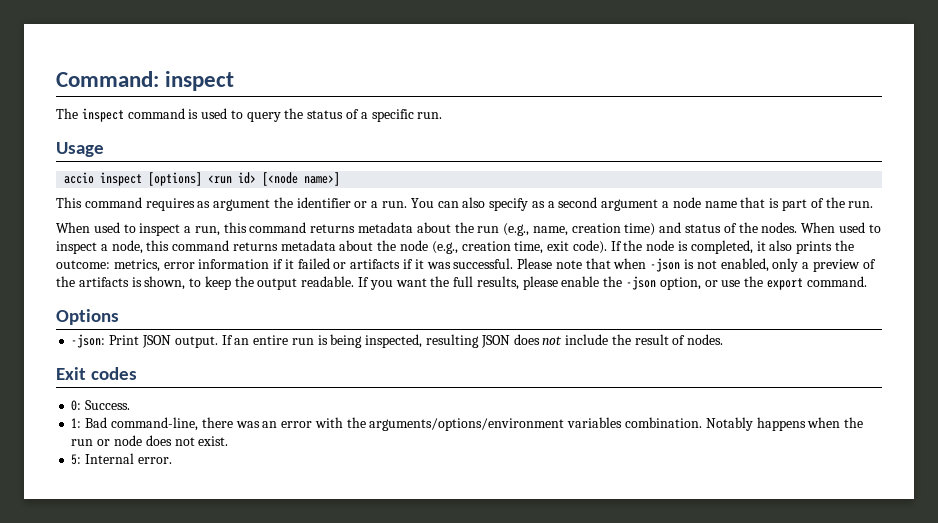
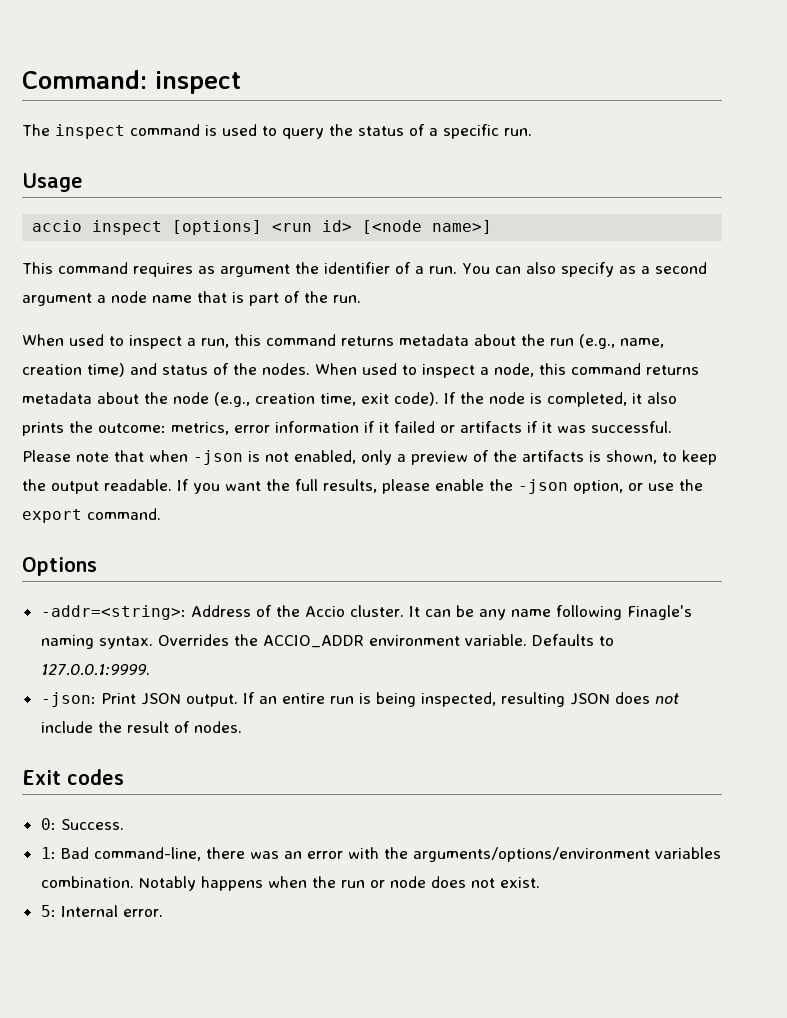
[354,201,368,208] or -> [395,262,411,274] of
(119, 317) none -> [40,605,692,620] [40,634,614,649] [40,664,150,676] // -addr=<string>: Address of the Accio cluster. It can be any name following Finagle's naming syntax. Overrides the ACCIO_ADDR environment variable. Defaults to 127.0.0.1:9999.

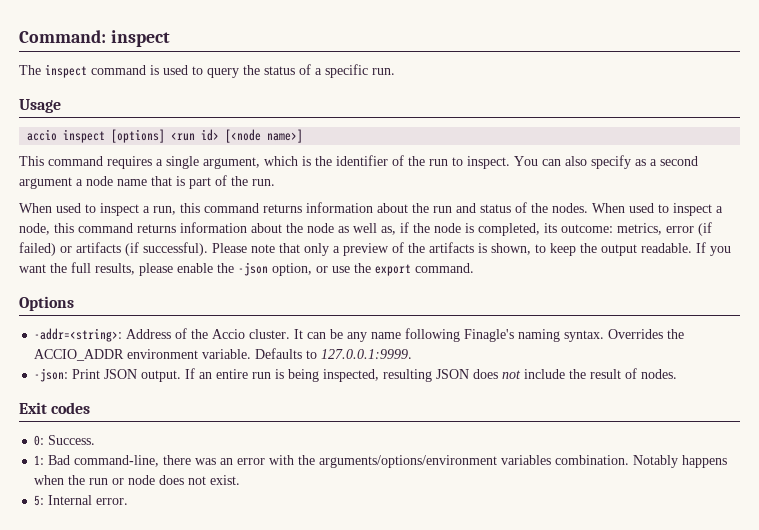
[198,262,457,277] as argument the identifier of a run. -> [156,155,510,169] a single argument, which is the identifier of the run to inspect.
[399,334,469,346] metadata -> [306,202,373,213] information
[579,334,664,349] [22,363,125,377] (e.g., name, creation time) -> (452, 209) none
[22,392,92,404] metadata -> [180,222,247,233] information
[214,392,677,407] [22,421,672,436] [22,450,356,465] (e.g., creation time, exit code). If the node is completed, it also prints the outcome: metrics, error information if it failed or artifacts if it was successful. Please note that when -json is not enabled, -> [338,222,712,236] [19,242,300,256] as well as, if the node is completed, its outcome: metrics, error (if failed) or artifacts (if successful). Please note that

